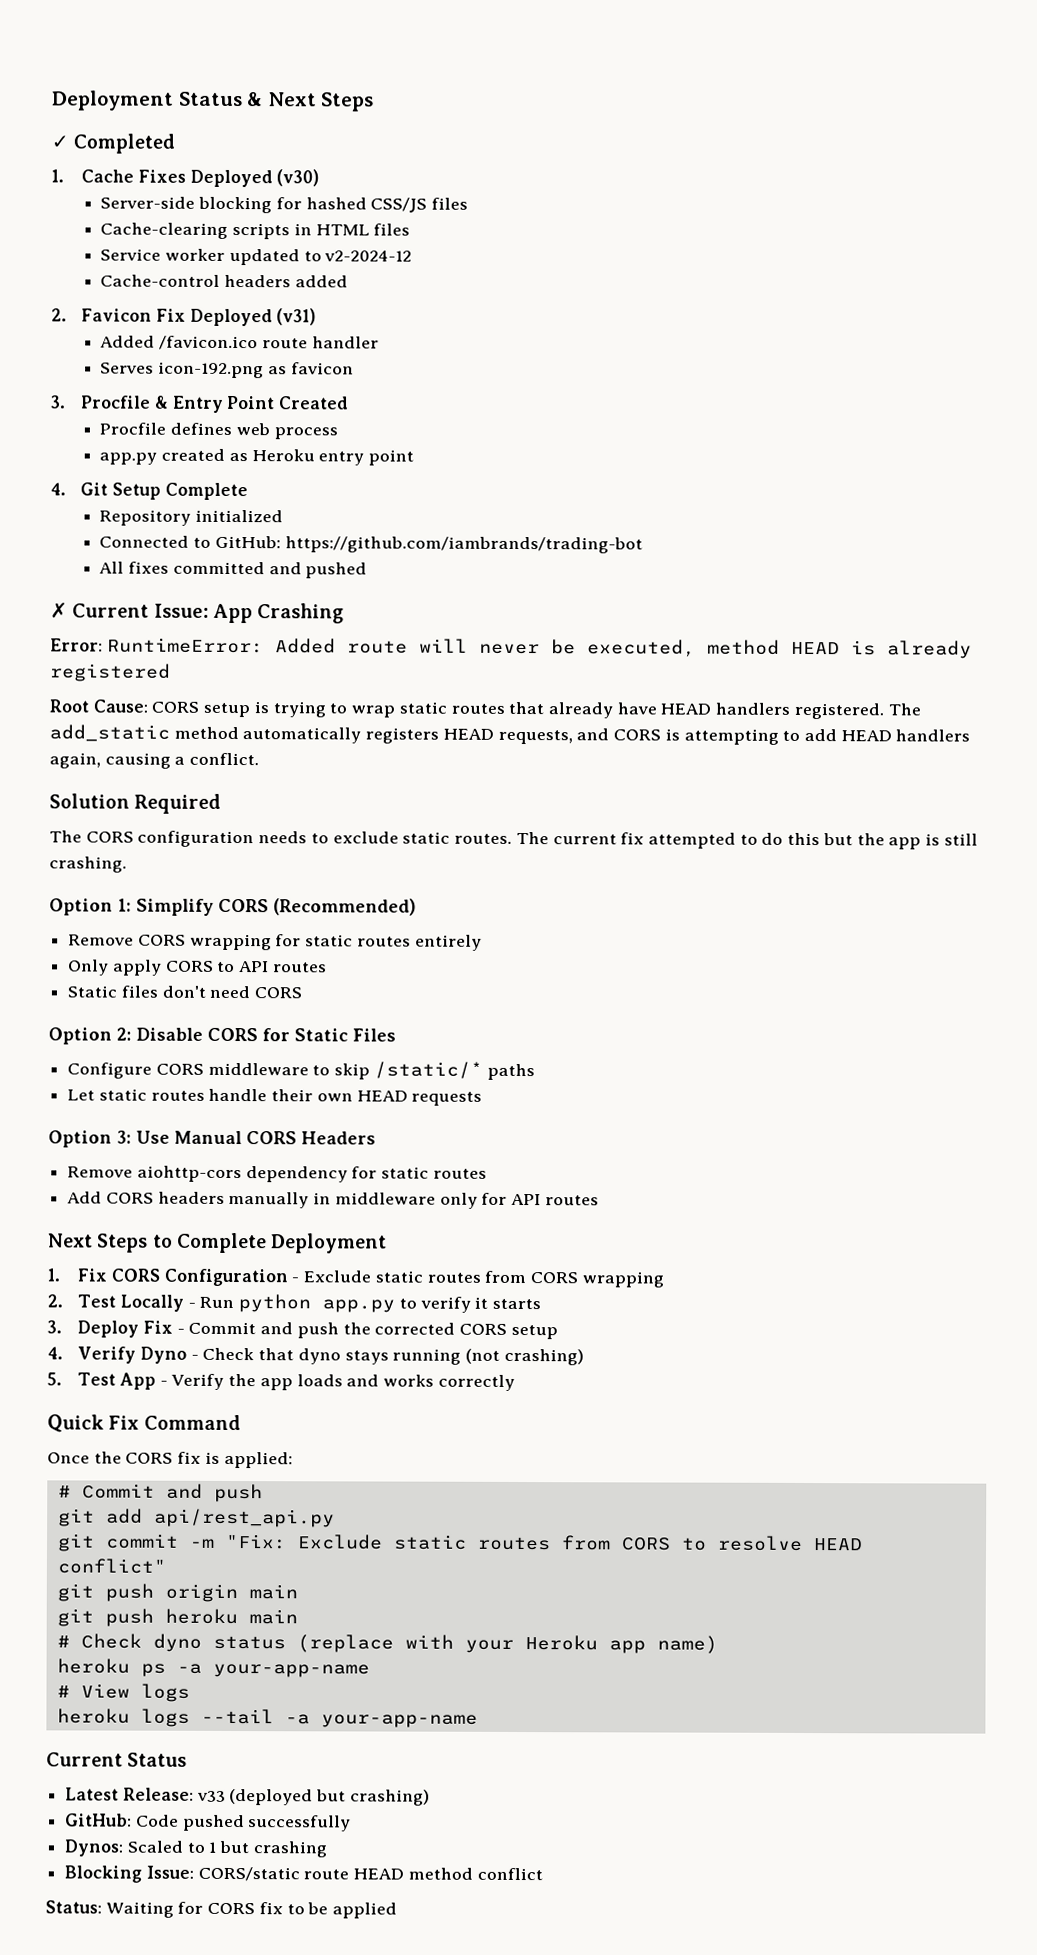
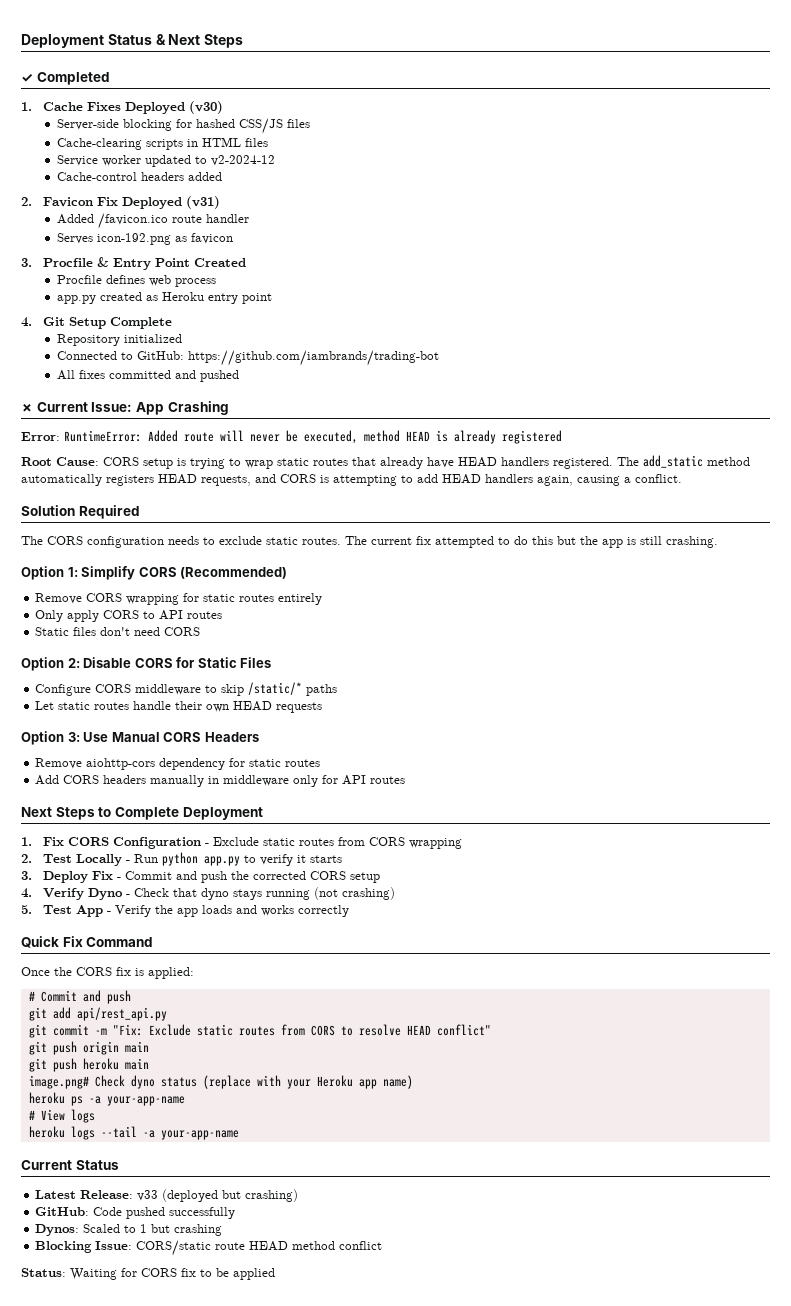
[56,1635,70,1648] # -> [28,1075,89,1089] image.png#

